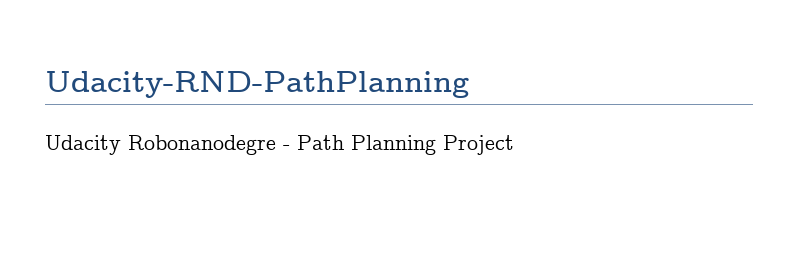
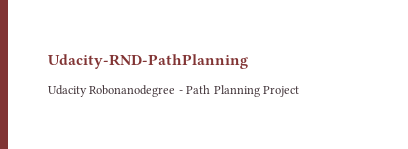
[128,135,276,155] Robonanodegre -> [89,85,176,97] Robonanodegree

